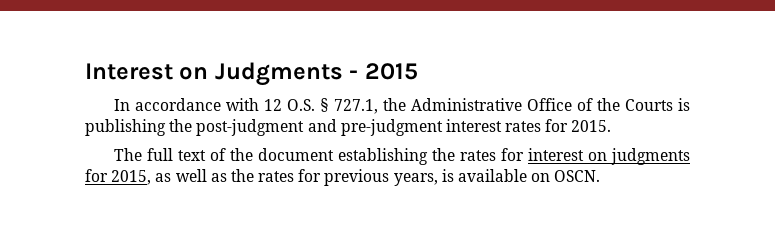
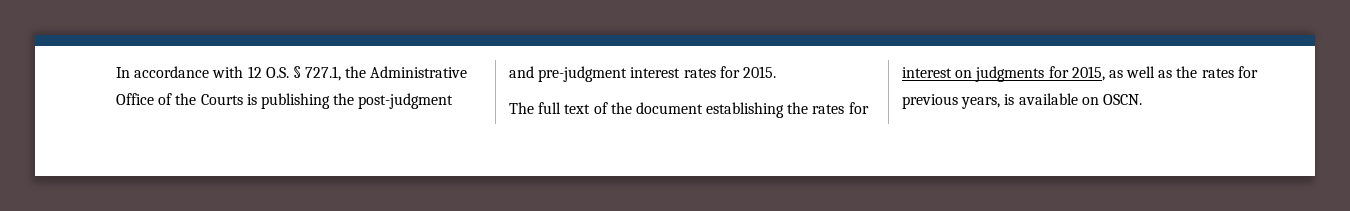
[85,62,418,86] Interest on Judgments - 2015 // -> (116, 72) none

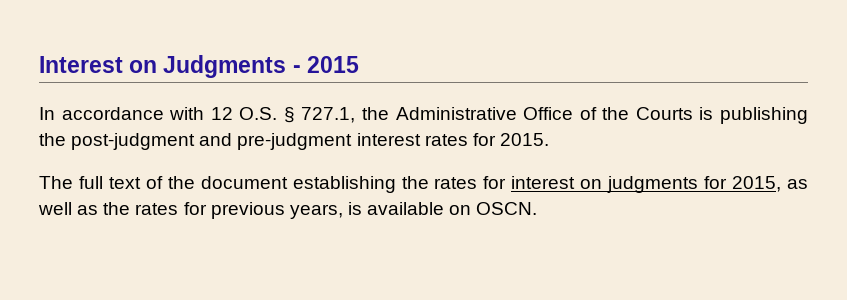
(116, 72) none -> [39,55,359,78] Interest on Judgments - 2015 //

